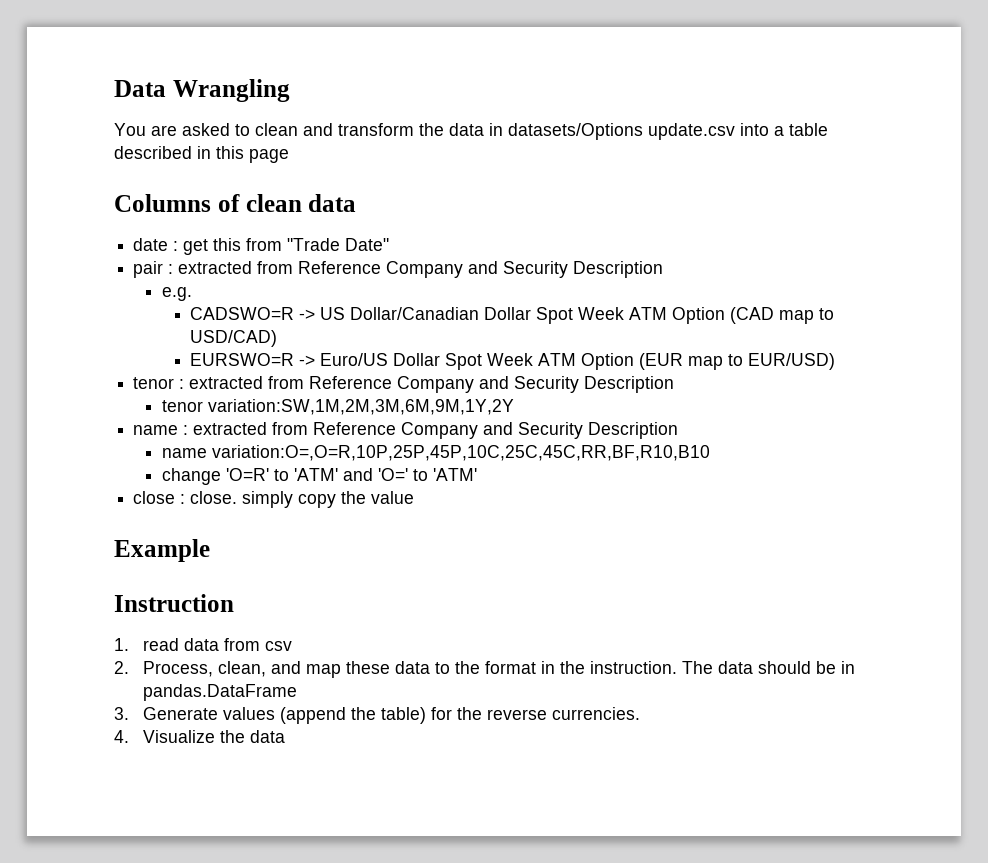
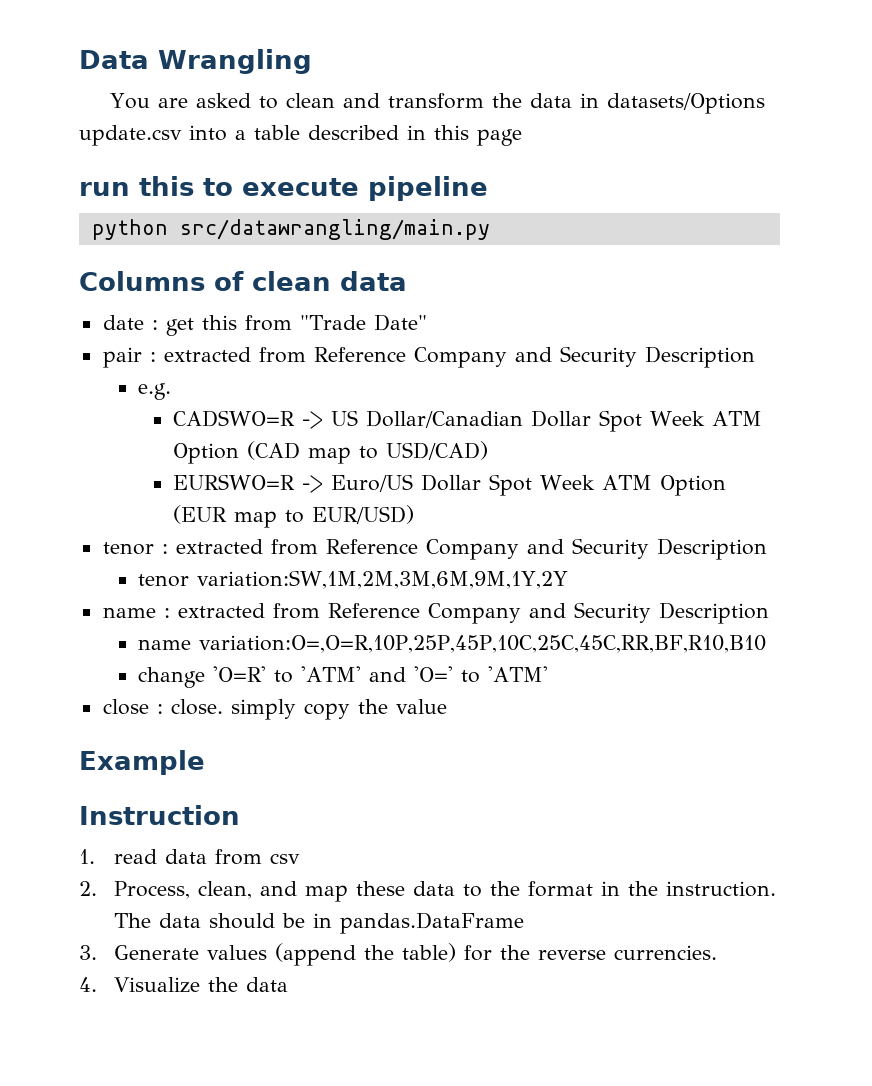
(289, 156) none -> [79,176,488,201] [91,219,490,240] // run this to execute pipeline // python src/datawrangling/main.py

